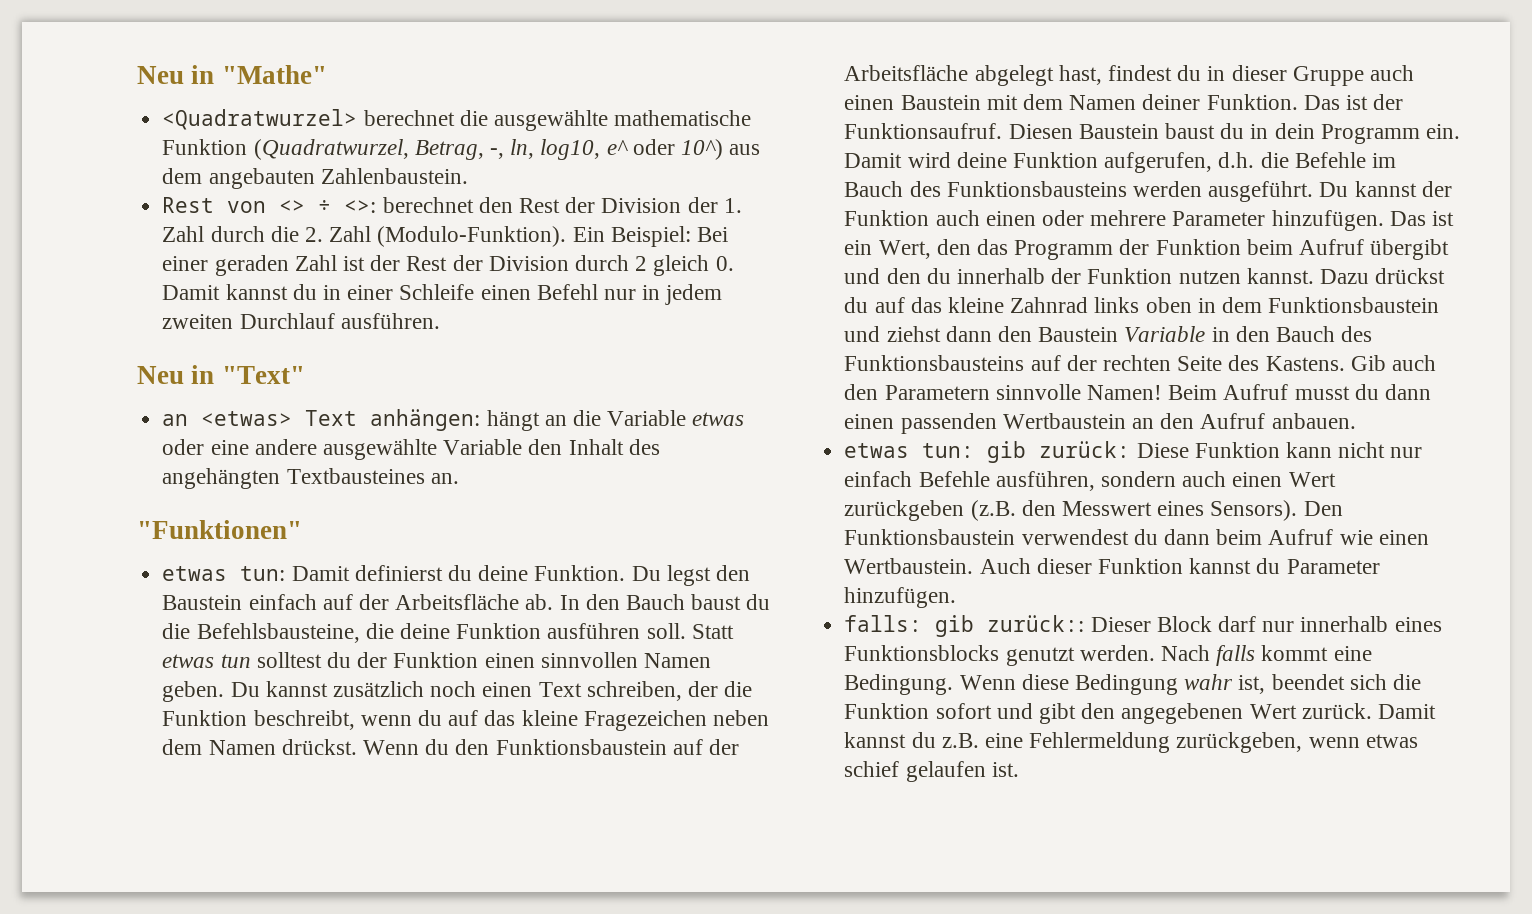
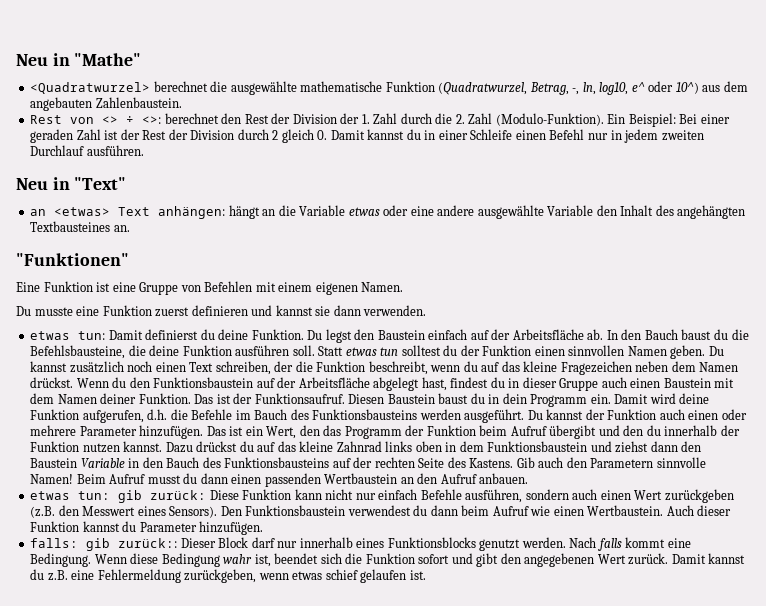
(302, 529) none -> [16,281,404,295] [16,305,427,317] // Eine Funktion ist eine Gruppe von Befehlen mit einem eigenen Namen. // Du musste eine Funktion zuerst definieren und kannst sie dann verwenden.

